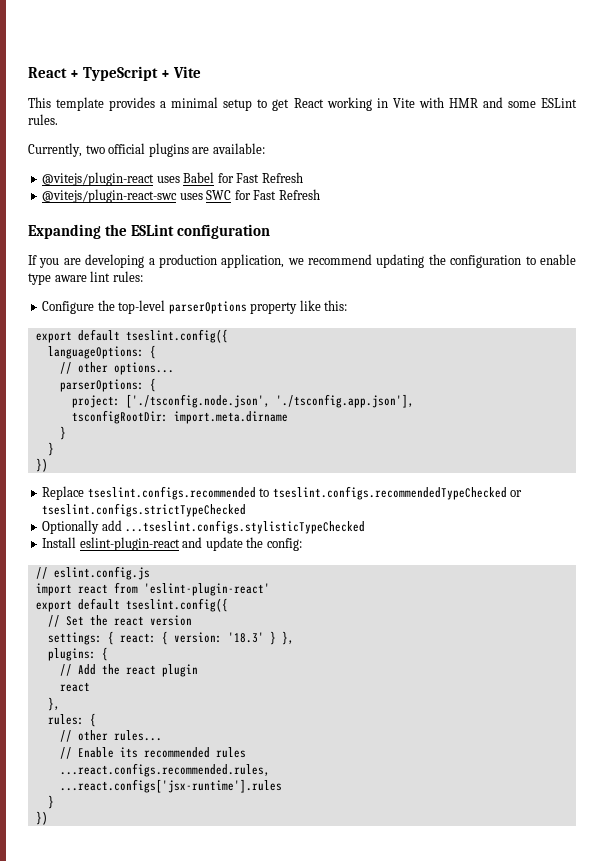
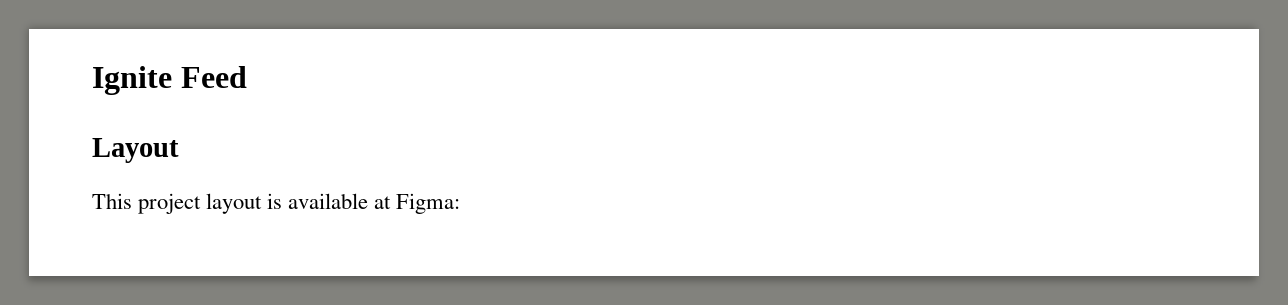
[28,66,202,81] [28,97,577,111] [28,114,58,125] [28,143,265,157] [42,172,303,186] [42,189,320,203] [28,224,270,239] [28,254,576,268] [28,271,143,285] [42,300,348,314] [35,329,228,343] [47,345,156,359] [59,362,174,375] [59,378,156,392] [71,394,414,408] [71,410,288,424] [59,426,66,440] [47,442,54,456] [35,458,48,472] [42,486,523,500] [42,503,247,517] [42,520,366,534] [42,537,302,551] [35,566,150,580] [35,582,270,596] [35,598,228,612] [47,615,192,627] [47,631,294,645] [47,647,108,661] [59,664,198,677] [59,682,90,692] [47,697,60,711] [47,713,96,727] [59,730,162,742] [59,747,246,759] [59,763,270,777] [59,779,282,793] [47,795,54,809] [35,811,48,825] React + TypeScript + Vite // This template provides a minimal setup to get React working in Vite with HMR and some ESLint rules. // Currently, two official plugins are available: // @vitejs/plugin-react uses Babel for Fast Refresh // @vitejs/plugin-react-swc uses SWC for Fast Refresh // Expanding the ESLint configuration // If you are developing a production application, we recommend updating the configuration to enable type aware lint rules: // Configure the top-level parserOptions property like this: // export default tseslint.config({ // languageOptions: { // // other options... // parserOptions: { // project: ['./tsconfig.node.json', './tsconfig.app.json'], // tsconfigRootDir: import.meta.dirname // } // } // }) // Replace tseslint.configs.recommended to tseslint.configs.recommendedTypeChecked or tseslint.configs.strictTypeChecked // Optionally add ...tseslint.configs.stylisticTypeChecked // Install eslint-plugin-react and update the config: // // eslint.config.js // import react from 'eslint-plugin-react' // export default tseslint.config({ // // Set the react version // settings: { react: { version: '18.3' } }, // plugins: { // // Add the react plugin // react // }, // rules: { // // other rules... // // Enable its recommended rules // ...react.configs.recommended.rules, // ...react.configs['jsx-runtime'].rules // } // }) -> [92,66,247,95] [92,138,179,163] [92,193,461,214] Ignite Feed // Layout // This project layout is available at Figma:

